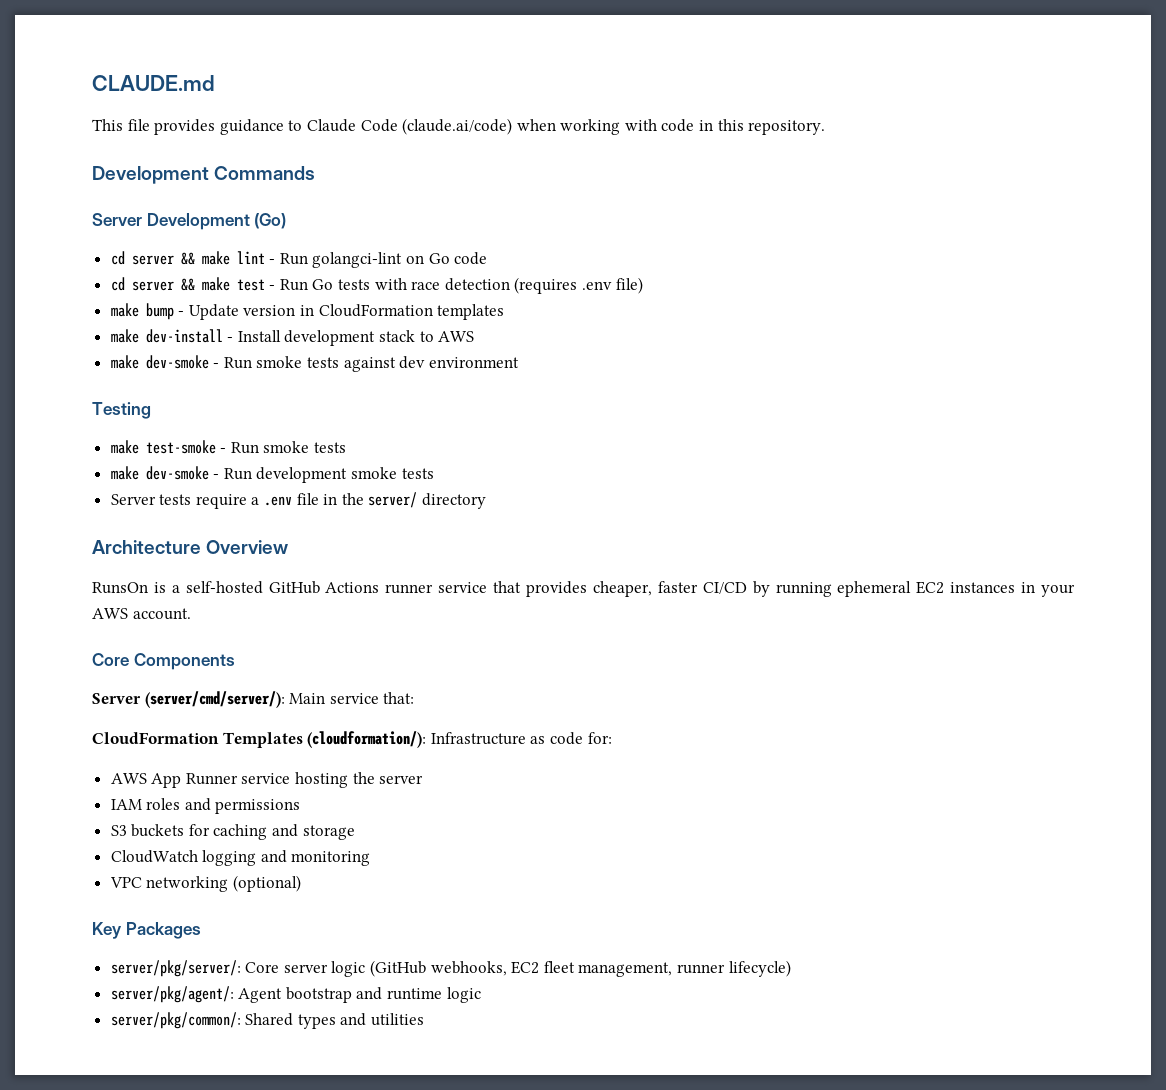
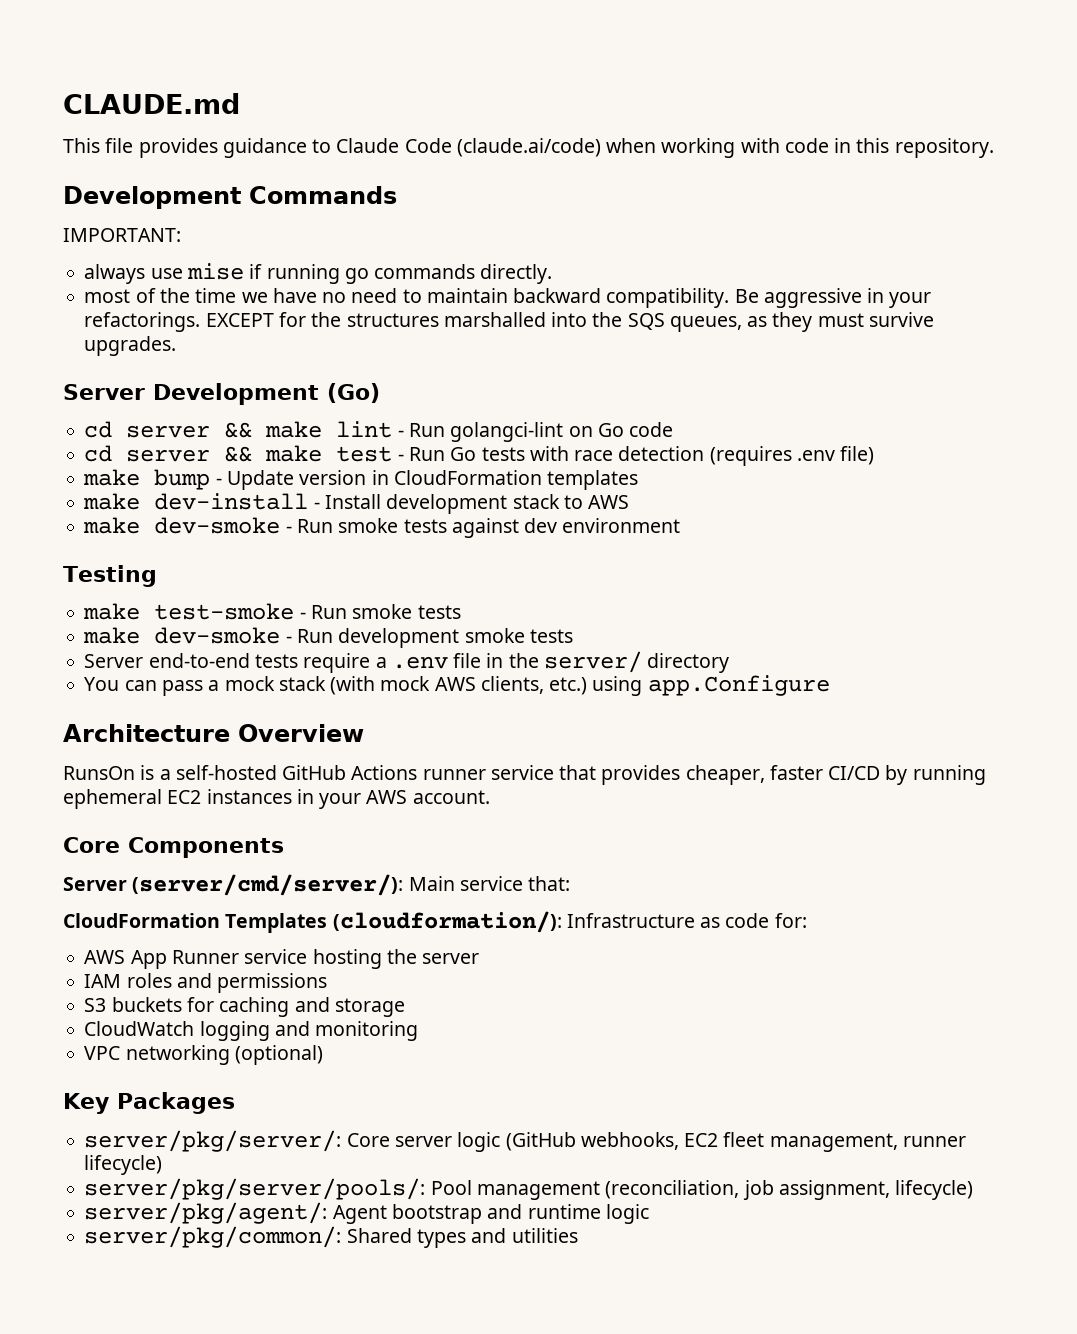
(316, 173) none -> [63,228,181,242] [84,263,553,284] [84,288,932,308] [84,312,934,332] [84,336,177,356] // IMPORTANT: // always use mise if running go commands directly. // most of the time we have no need to maintain backward compatibility. Be aggressive in your refactorings. EXCEPT for the structures marshalled into the SQS queues, as they must survive upgrades.
(156, 499) none -> [148,653,250,668] end-to-end
(487, 501) none -> [84,675,830,696] // You can pass a mock stack (with mock AWS clients, etc.) using app.Configure
(791, 968) none -> [84,1178,974,1200] // server/pkg/server/pools/: Pool management (reconciliation, job assignment, lifecycle)

